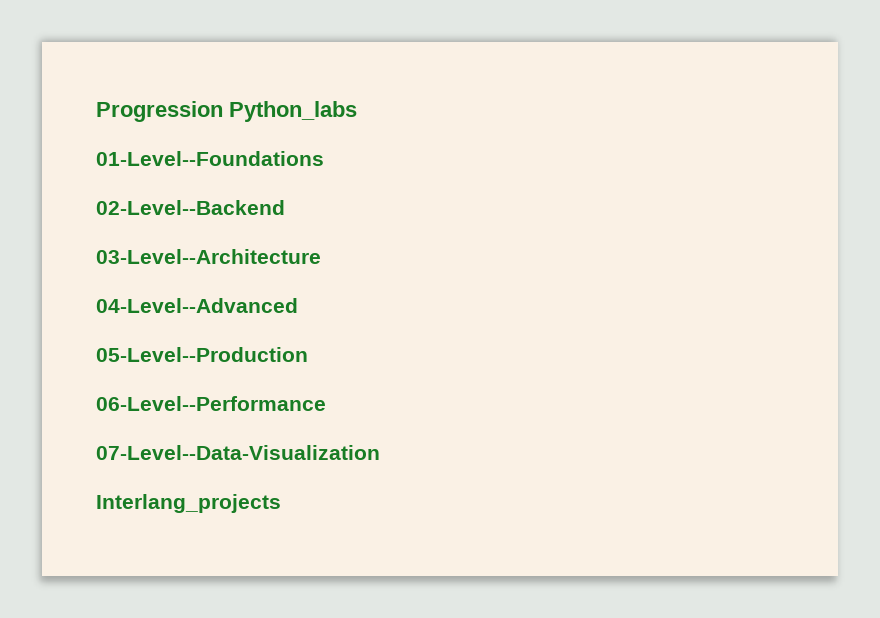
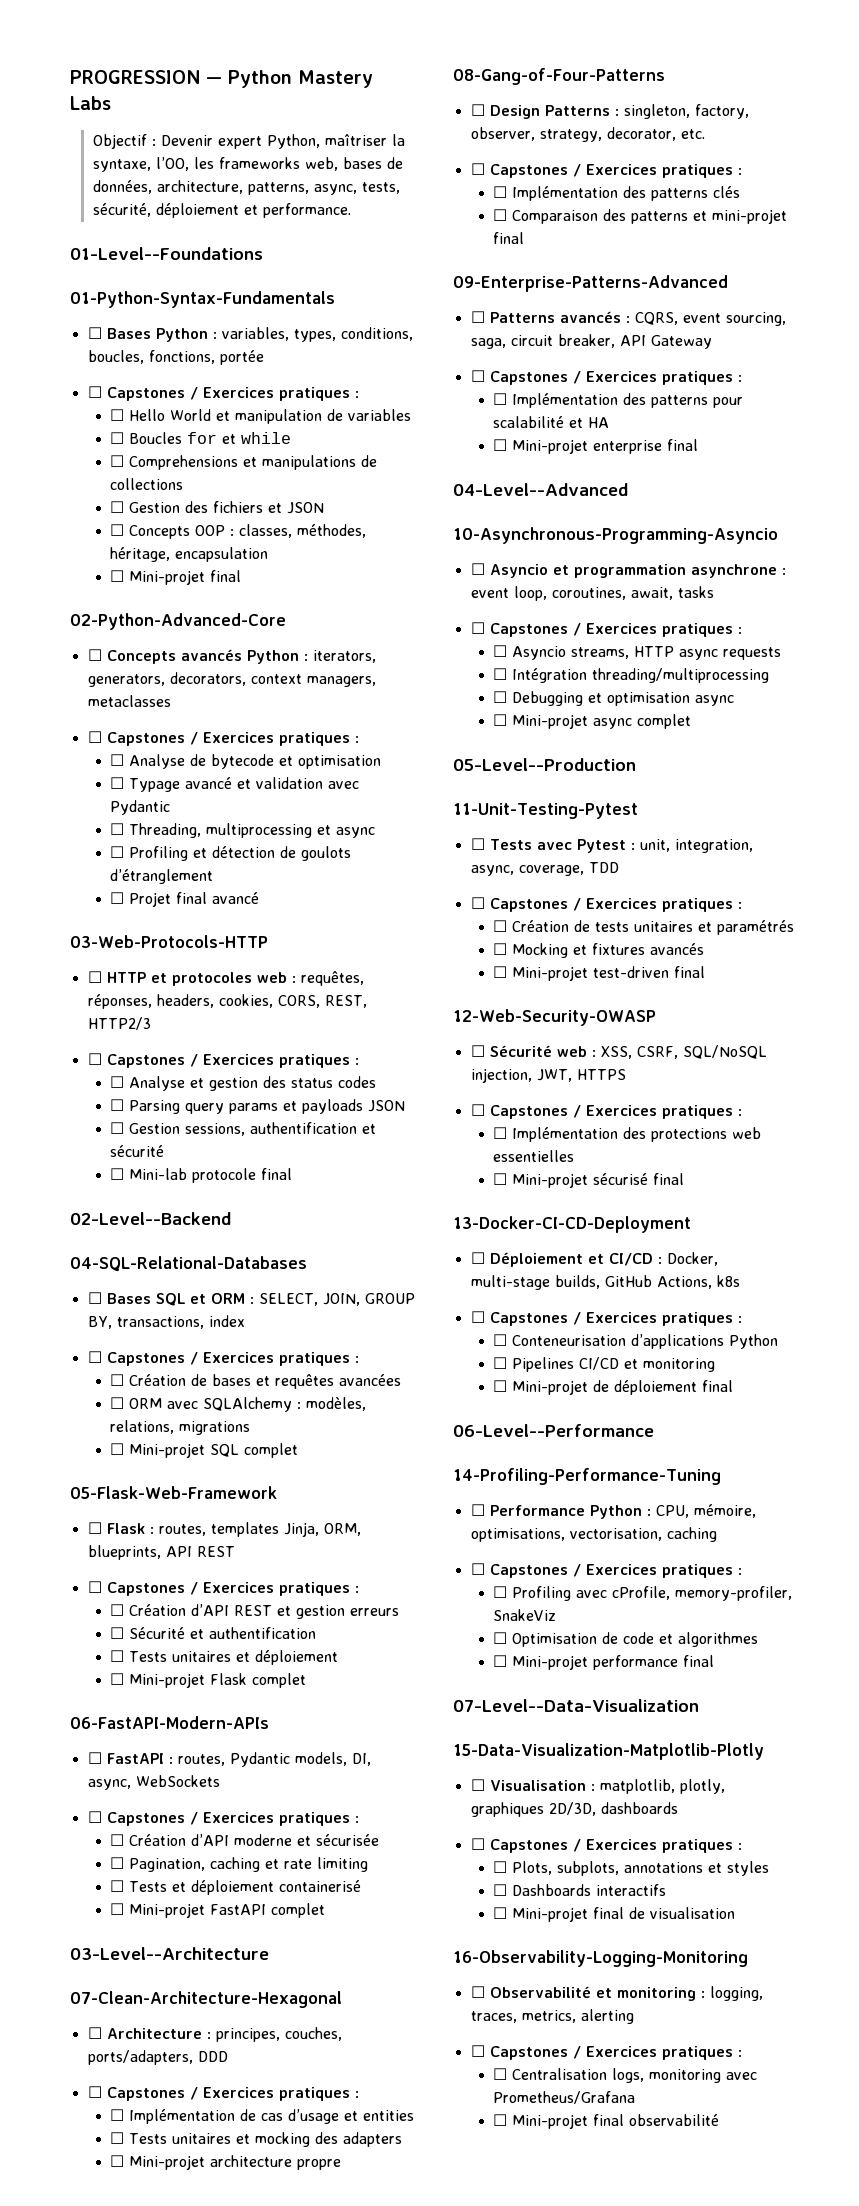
[96,101,357,122] [96,151,324,166] [96,200,285,215] [96,249,321,264] [96,298,298,313] [96,347,308,362] [96,396,326,411] [96,445,380,460] [96,494,281,513] Progression Python_labs // 01-Level--Foundations // 02-Level--Backend // 03-Level--Architecture // 04-Level--Advanced // 05-Level--Production // 06-Level--Performance // 07-Level--Data-Visualization // Interlang_projects -> [70,70,373,88] [70,96,111,110] [92,134,405,149] [92,157,403,172] [92,180,400,195] [92,203,351,218] [70,247,263,260] [70,291,335,308] [87,327,413,342] [87,350,264,365] [87,386,359,401] [110,409,412,424] [110,432,292,444] [110,455,378,470] [110,478,184,490] [110,501,325,514] [110,524,367,539] [110,547,269,562] [110,570,242,585] [70,613,286,630] [87,649,376,664] [87,672,376,687] [87,695,171,707] [87,731,359,746] [110,754,382,769] [110,777,360,792] [110,800,171,815] [110,823,376,838] [110,846,352,861] [110,869,214,884] [110,892,260,907] [70,935,268,948] [87,971,364,986] [87,994,367,1009] [87,1017,151,1030] [87,1053,359,1068] [110,1076,377,1091] [110,1099,406,1114] [110,1122,377,1136] [110,1145,165,1157] [110,1168,293,1183] [70,1212,231,1225] [70,1256,307,1272] [87,1292,415,1306] [87,1315,245,1329] [87,1351,359,1366] [110,1374,402,1389] [110,1397,367,1412] [110,1420,251,1435] [110,1443,299,1458] [70,1486,277,1499] [87,1522,361,1537] [87,1545,235,1560] [87,1581,359,1596] [110,1604,400,1619] [110,1627,317,1639] [110,1650,339,1665] [110,1673,307,1688] [70,1716,269,1729] [87,1752,371,1767] [87,1775,220,1790] [87,1811,359,1826] [110,1834,380,1846] [110,1857,369,1872] [110,1880,362,1895] [110,1903,326,1918] [70,1947,269,1960] [70,1991,342,2008] [87,2027,342,2042] [87,2050,228,2065] [87,2086,359,2101] [110,2109,415,2124] [110,2132,403,2147] [110,2155,342,2170] [453,68,665,85] [470,104,749,119] [470,127,705,142] [470,163,742,178] [493,186,741,201] [493,209,788,224] [493,232,525,244] [453,275,728,292] [470,311,786,326] [470,334,712,349] [470,370,742,385] [493,393,744,408] [493,416,610,428] [493,439,699,454] [453,483,628,496] [453,527,778,544] [470,563,786,578] [470,586,714,601] [470,622,742,637] [493,645,782,660] [493,668,770,683] [493,691,735,706] [493,714,692,729] [453,758,636,771] [453,803,638,819] [470,838,753,853] [470,862,619,876] [470,897,742,912] [493,920,795,935] [493,943,705,958] [493,966,706,981] [453,1009,656,1026] [470,1045,767,1059] [470,1068,626,1083] [470,1104,742,1119] [493,1127,762,1142] [493,1150,575,1162] [493,1173,685,1188] [453,1216,691,1233] [470,1252,718,1267] [470,1275,740,1290] [470,1311,742,1326] [493,1334,779,1349] [493,1357,716,1372] [493,1380,734,1395] [453,1424,654,1437] [453,1468,721,1485] [470,1504,756,1519] [470,1527,717,1542] [470,1563,742,1578] [493,1586,793,1601] [493,1609,557,1621] [493,1632,759,1647] [493,1655,715,1670] [453,1699,699,1712] [453,1743,764,1760] [470,1779,725,1794] [470,1802,678,1817] [470,1838,742,1853] [493,1861,770,1876] [493,1884,667,1896] [493,1907,736,1922] [453,1950,748,1967] [470,1986,763,2001] [470,2009,634,2024] [470,2045,742,2060] [493,2068,758,2083] [493,2091,636,2104] [493,2114,720,2129] PROGRESSION — Python Mastery Labs // Objectif : Devenir expert Python, maîtriser la syntaxe, l’OO, les frameworks web, bases de données, architecture, patterns, async, tests, sécurité, déploiement et performance. // 01-Level--Foundations // 01-Python-Syntax-Fundamentals // ☐ Bases Python : variables, types, conditions, boucles, fonctions, portée // ☐ Capstones / Exercices pratiques : // ☐ Hello World et manipulation de variables // ☐ Boucles for et while // ☐ Comprehensions et manipulations de collections // ☐ Gestion des fichiers et JSON // ☐ Concepts OOP : classes, méthodes, héritage, encapsulation // ☐ Mini-projet final // 02-Python-Advanced-Core // ☐ Concepts avancés Python : iterators, generators, decorators, context managers, metaclasses // ☐ Capstones / Exercices pratiques : // ☐ Analyse de bytecode et optimisation // ☐ Typage avancé et validation avec Pydantic // ☐ Threading, multiprocessing et async // ☐ Profiling et détection de goulots d’étranglement // ☐ Projet final avancé // 03-Web-Protocols-HTTP // ☐ HTTP et protocoles web : requêtes, réponses, headers, cookies, CORS, REST, HTTP2/3 // ☐ Capstones / Exercices pratiques : // ☐ Analyse et gestion des status codes // ☐ Parsing query params et payloads JSON // ☐ Gestion sessions, authentification et sécurité // ☐ Mini-lab protocole final // 02-Level--Backend // 04-SQL-Relational-Databases // ☐ Bases SQL et ORM : SELECT, JOIN, GROUP BY, transactions, index // ☐ Capstones / Exercices pratiques : // ☐ Création de bases et requêtes avancées // ☐ ORM avec SQLAlchemy : modèles, relations, migrations // ☐ Mini-projet SQL complet // 05-Flask-Web-Framework // ☐ Flask : routes, templates Jinja, ORM, blueprints, API REST // ☐ Capstones / Exercices pratiques : // ☐ Création d’API REST et gestion erreurs // ☐ Sécurité et authentification // ☐ Tests unitaires et déploiement // ☐ Mini-projet Flask complet // 06-FastAPI-Modern-APIs // ☐ FastAPI : routes, Pydantic models, DI, async, WebSockets // ☐ Capstones / Exercices pratiques : // ☐ Création d’API moderne et sécurisée // ☐ Pagination, caching et rate limiting // ☐ Tests et déploiement containerisé // ☐ Mini-projet FastAPI complet // 03-Level--Architecture // 07-Clean-Architecture-Hexagonal // ☐ Architecture : principes, couches, ports/adapters, DDD // ☐ Capstones / Exercices pratiques : // ☐ Implémentation de cas d’usage et entities // ☐ Tests unitaires et mocking des adapters // ☐ Mini-projet architecture propre // 08-Gang-of-Four-Patterns // ☐ Design Patterns : singleton, factory, observer, strategy, decorator, etc. // ☐ Capstones / Exercices pratiques : // ☐ Implémentation des patterns clés // ☐ Comparaison des patterns et mini-projet final // 09-Enterprise-Patterns-Advanced // ☐ Patterns avancés : CQRS, event sourcing, saga, circuit breaker, API Gateway // ☐ Capstones / Exercices pratiques : // ☐ Implémentation des patterns pour scalabilité et HA // ☐ Mini-projet enterprise final // 04-Level--Advanced // 10-Asynchronous-Programming-Asyncio // ☐ Asyncio et programmation asynchrone : event loop, coroutines, await, tasks // ☐ Capstones / Exercices pratiques : // ☐ Asyncio streams, HTTP async requests // ☐ Intégration threading/multiprocessing // ☐ Debugging et optimisation async // ☐ Mini-projet async complet // 05-Level--Production // 11-Unit-Testing-Pytest // ☐ Tests avec Pytest : unit, integration, async, coverage, TDD // ☐ Capstones / Exercices pratiques : // ☐ Création de tests unitaires et paramétrés // ☐ Mocking et fixtures avancés // ☐ Mini-projet test-driven final // 12-Web-Security-OWASP // ☐ Sécurité web : XSS, CSRF, SQL/NoSQL injection, JWT, HTTPS // ☐ Capstones / Exercices pratiques : // ☐ Implémentation des protections web essentielles // ☐ Mini-projet sécurisé final // 13-Docker-CI-CD-Deployment // ☐ Déploiement et CI/CD : Docker, multi-stage builds, GitHub Actions, k8s // ☐ Capstones / Exercices pratiques : // ☐ Conteneurisation d’applications Python // ☐ Pipelines CI/CD et monitoring // ☐ Mini-projet de déploiement final // 06-Level--Performance // 14-Profiling-Performance-Tuning // ☐ Performance Python : CPU, mémoire, optimisations, vectorisation, caching // ☐ Capstones / Exercices pratiques : // ☐ Profiling avec cProfile, memory-profiler, SnakeViz // ☐ Optimisation de code et algorithmes // ☐ Mini-projet performance final // 07-Level--Data-Visualization // 15-Data-Visualization-Matplotlib-Plotly // ☐ Visualisation : matplotlib, plotly, graphiques 2D/3D, dashboards // ☐ Capstones / Exercices pratiques : // ☐ Plots, subplots, annotations et styles // ☐ Dashboards interactifs // ☐ Mini-projet final de visualisation // 16-Observability-Logging-Monitoring // ☐ Observabilité et monitoring : logging, traces, metrics, alerting // ☐ Capstones / Exercices pratiques : // ☐ Centralisation logs, monitoring avec Prometheus/Grafana // ☐ Mini-projet final observabilité

